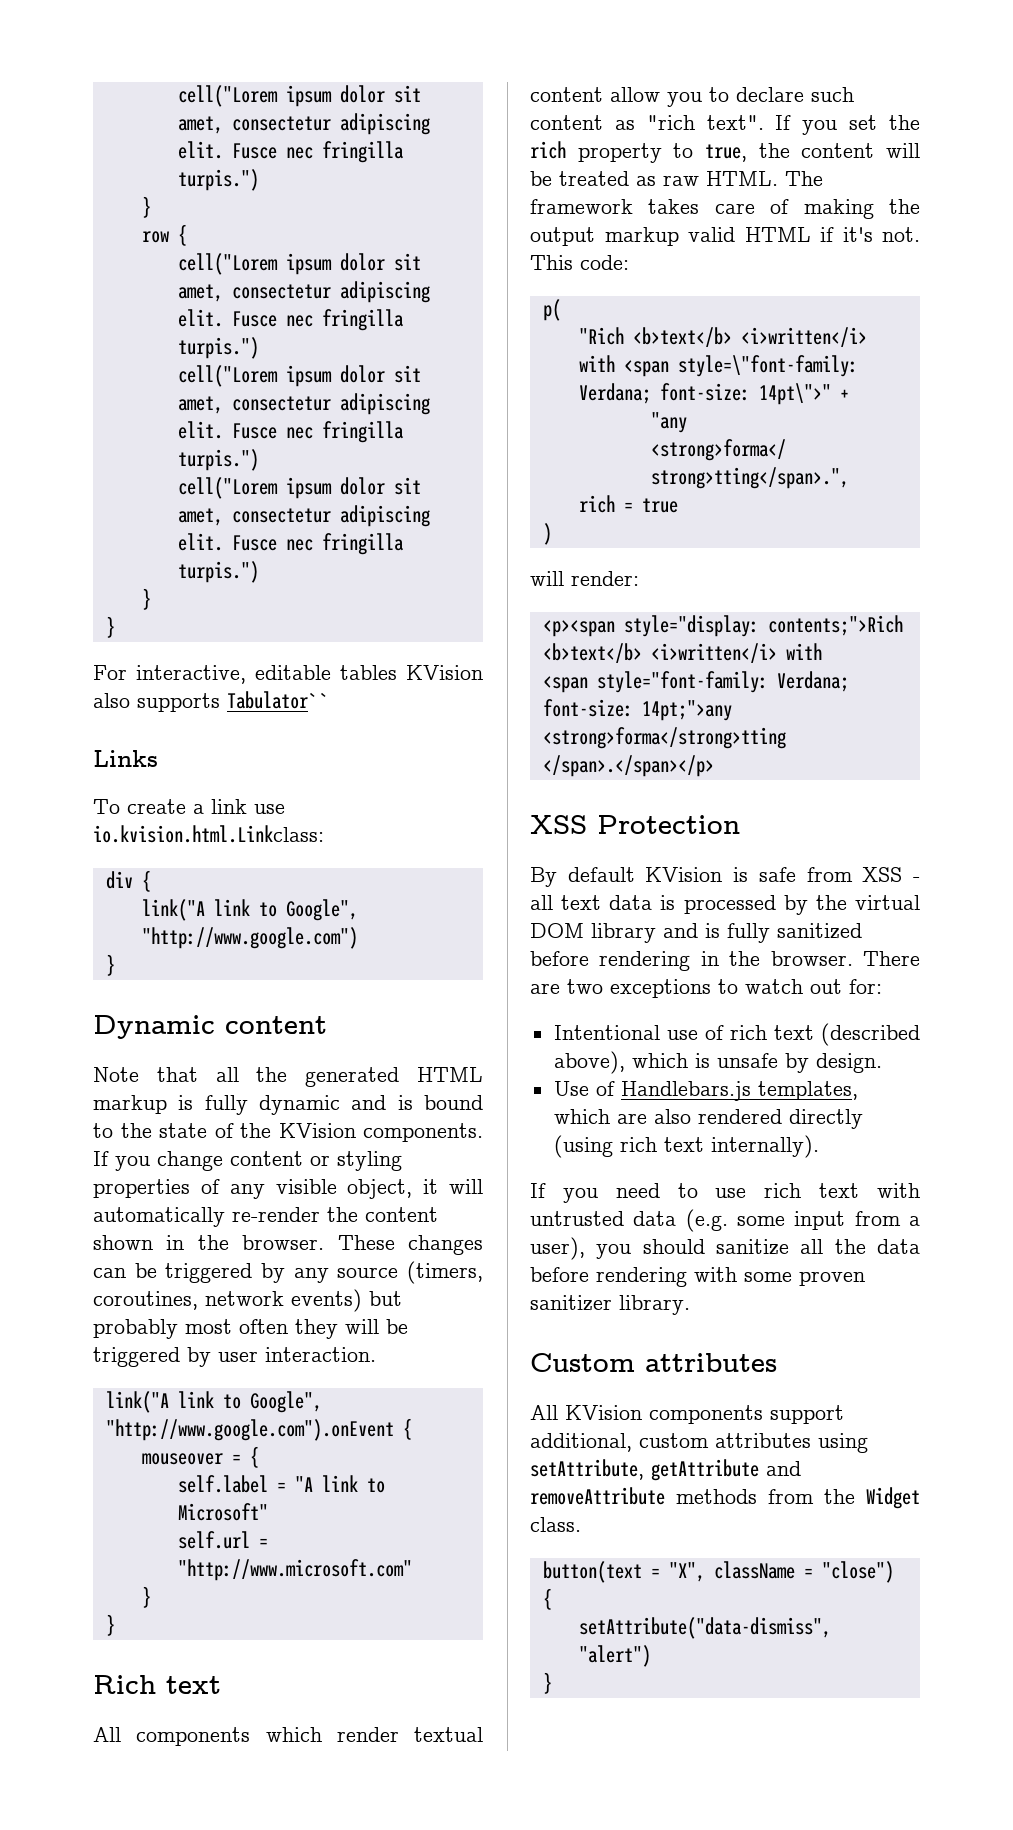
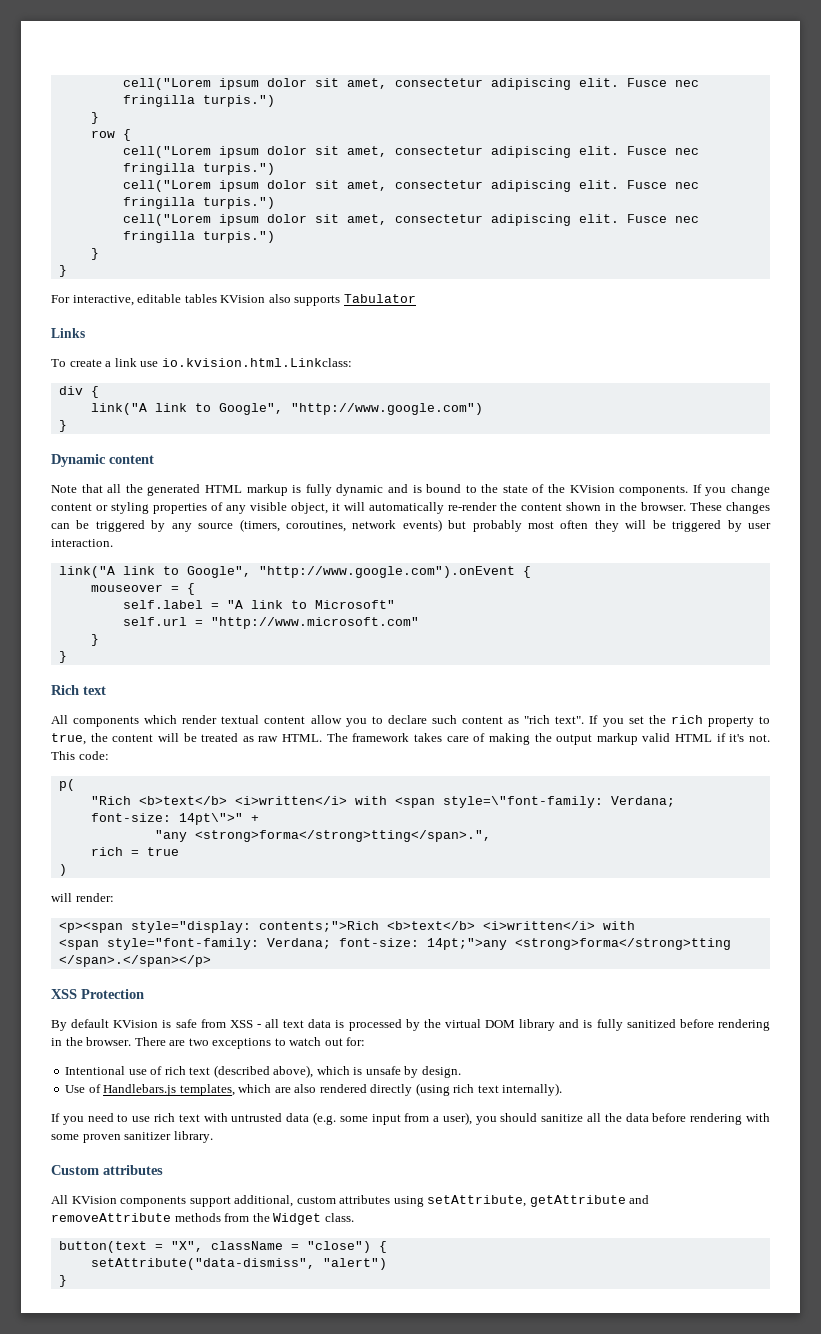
[227,691,330,709] Tabulator`` -> [343,294,416,303] Tabulator

